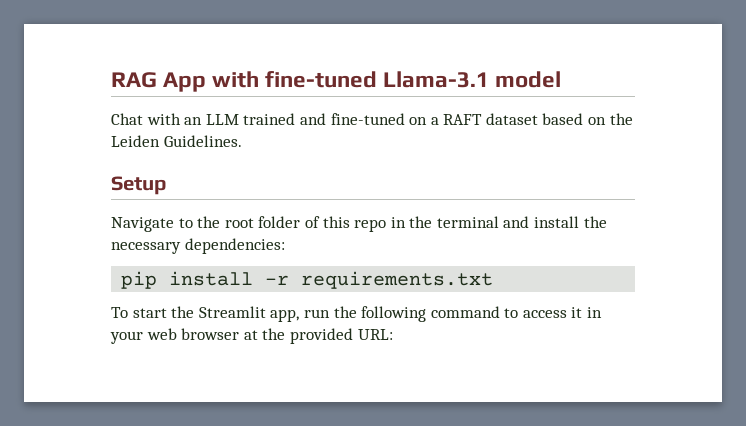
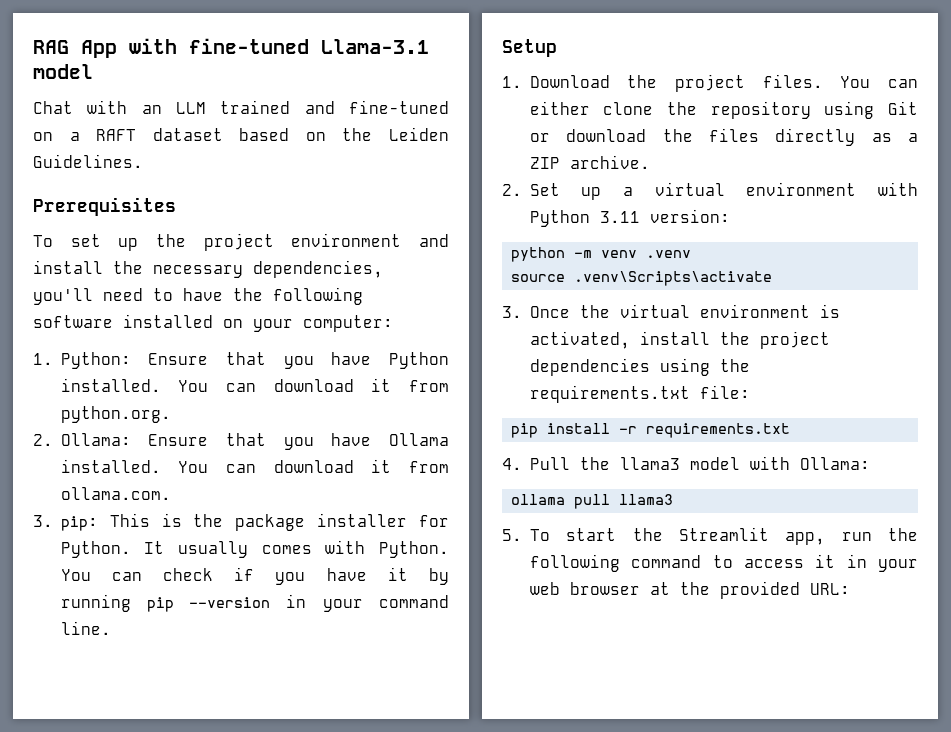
[111,176,166,195] [111,216,607,232] [111,238,285,254] [121,271,494,289] Setup // Navigate to the root folder of this repo in the terminal and install the necessary dependencies: // pip install -r requirements.txt // -> [33,197,176,216] [33,233,449,251] [33,260,383,278] [33,287,363,305] [33,314,393,332] [33,352,449,369] [60,378,449,392] [60,406,171,423] [33,433,449,450] [60,459,449,473] [60,487,171,500] [33,513,449,531] [60,540,449,558] [60,567,450,585] [60,594,449,612] [60,621,111,635] [502,39,557,57] [502,74,918,92] [529,101,918,119] [529,128,918,146] [529,155,650,169] [502,182,918,200] [529,209,730,227] [511,247,692,262] [511,271,773,286] [502,304,840,318] [529,331,830,349] [529,358,750,376] [529,385,750,403] [511,423,791,438] [502,456,870,470] [511,494,674,509] [502,529,522,541] Prerequisites // To set up the project environment and install the necessary dependencies, you'll need to have the following software installed on your computer: // 1. Python: Ensure that you have Python installed. You can download it from python.org. // 2. Ollama: Ensure that you have Ollama installed. You can download it from ollama.com. // 3. pip: This is the package installer for Python. It usually comes with Python. You can check if you have it by running pip --version in your command line. // Setup // 1. Download the project files. You can either clone the repository using Git or download the files directly as a ZIP archive. // 2. Set up a virtual environment with Python 3.11 version: // python -m venv .venv // source .venv\Scripts\activate // 3. Once the virtual environment is activated, install the project dependencies using the requirements.txt file: // pip install -r requirements.txt // 4. Pull the llama3 model with Ollama: // ollama pull llama3 // 5.

